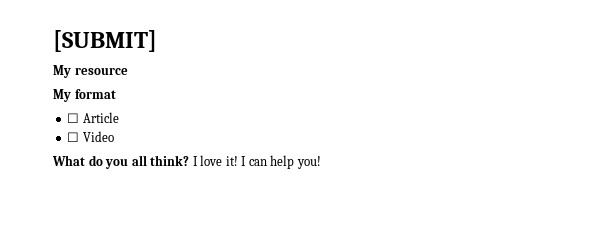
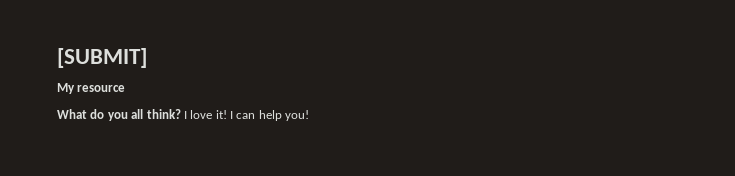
[53,89,116,102] [67,112,119,123] [67,131,114,142] // My format // ☐ Article // ☐ Video -> (126, 88) none

